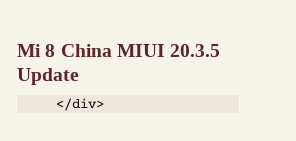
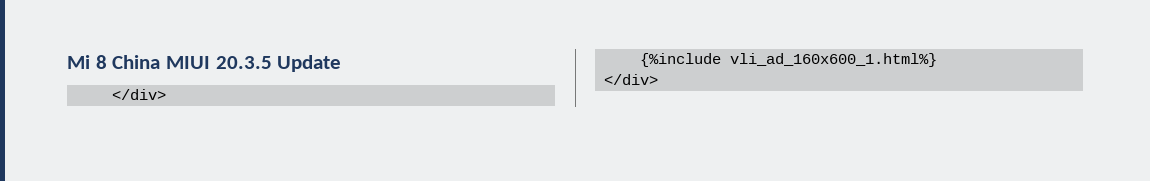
(104, 104) none -> [640,53,938,67] [604,74,659,85] // {%include vli_ad_160x600_1.html%} // </div>

